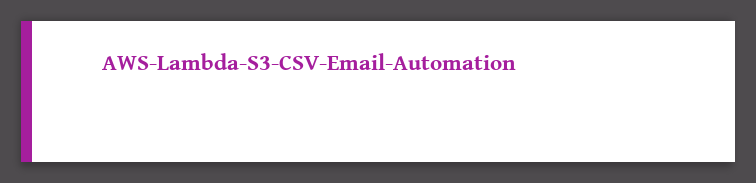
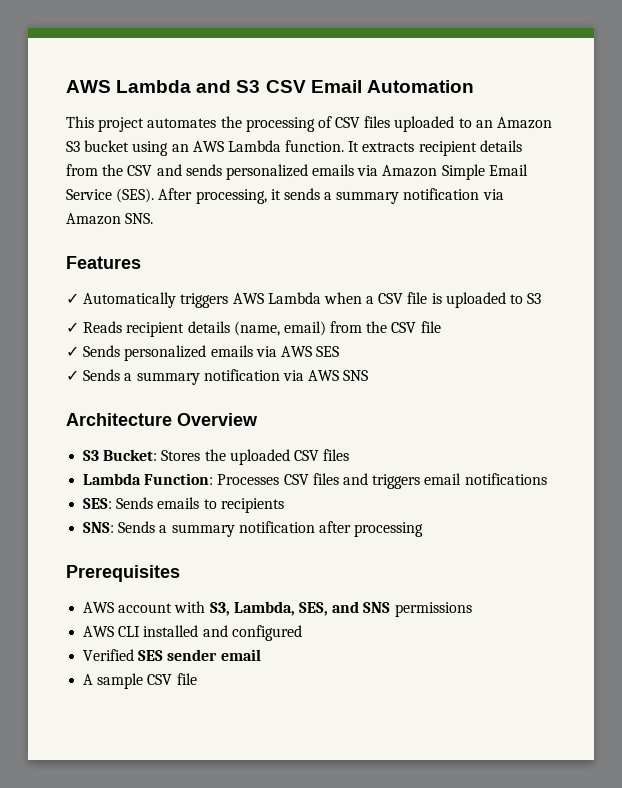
[102,53,516,70] AWS-Lambda-S3-CSV-Email-Automation -> [66,80,474,93] [66,116,553,132] [66,140,522,156] [66,164,528,180] [66,188,504,204] [66,213,154,225] [66,256,141,269] [66,292,542,308] [66,321,441,337] [66,345,340,361] [66,369,369,385] [66,413,258,426] [83,449,350,465] [83,473,547,489] [83,497,284,513] [83,521,424,537] [66,565,180,582] [83,601,472,617] [83,625,302,641] [83,649,261,661] [83,673,197,689] AWS Lambda and S3 CSV Email Automation // This project automates the processing of CSV files uploaded to an Amazon S3 bucket using an AWS Lambda function. It extracts recipient details from the CSV and sends personalized emails via Amazon Simple Email Service (SES). After processing, it sends a summary notification via Amazon SNS. // Features // ✓ Automatically triggers AWS Lambda when a CSV file is uploaded to S3 // ✓ Reads recipient details (name, email) from the CSV file // ✓ Sends personalized emails via AWS SES // ✓ Sends a summary notification via AWS SNS // Architecture Overview // S3 Bucket: Stores the uploaded CSV files // Lambda Function: Processes CSV files and triggers email notifications // SES: Sends emails to recipients // SNS: Sends a summary notification after processing // Prerequisites // AWS account with S3, Lambda, SES, and SNS permissions // AWS CLI installed and configured // Verified SES sender email // A sample CSV file

